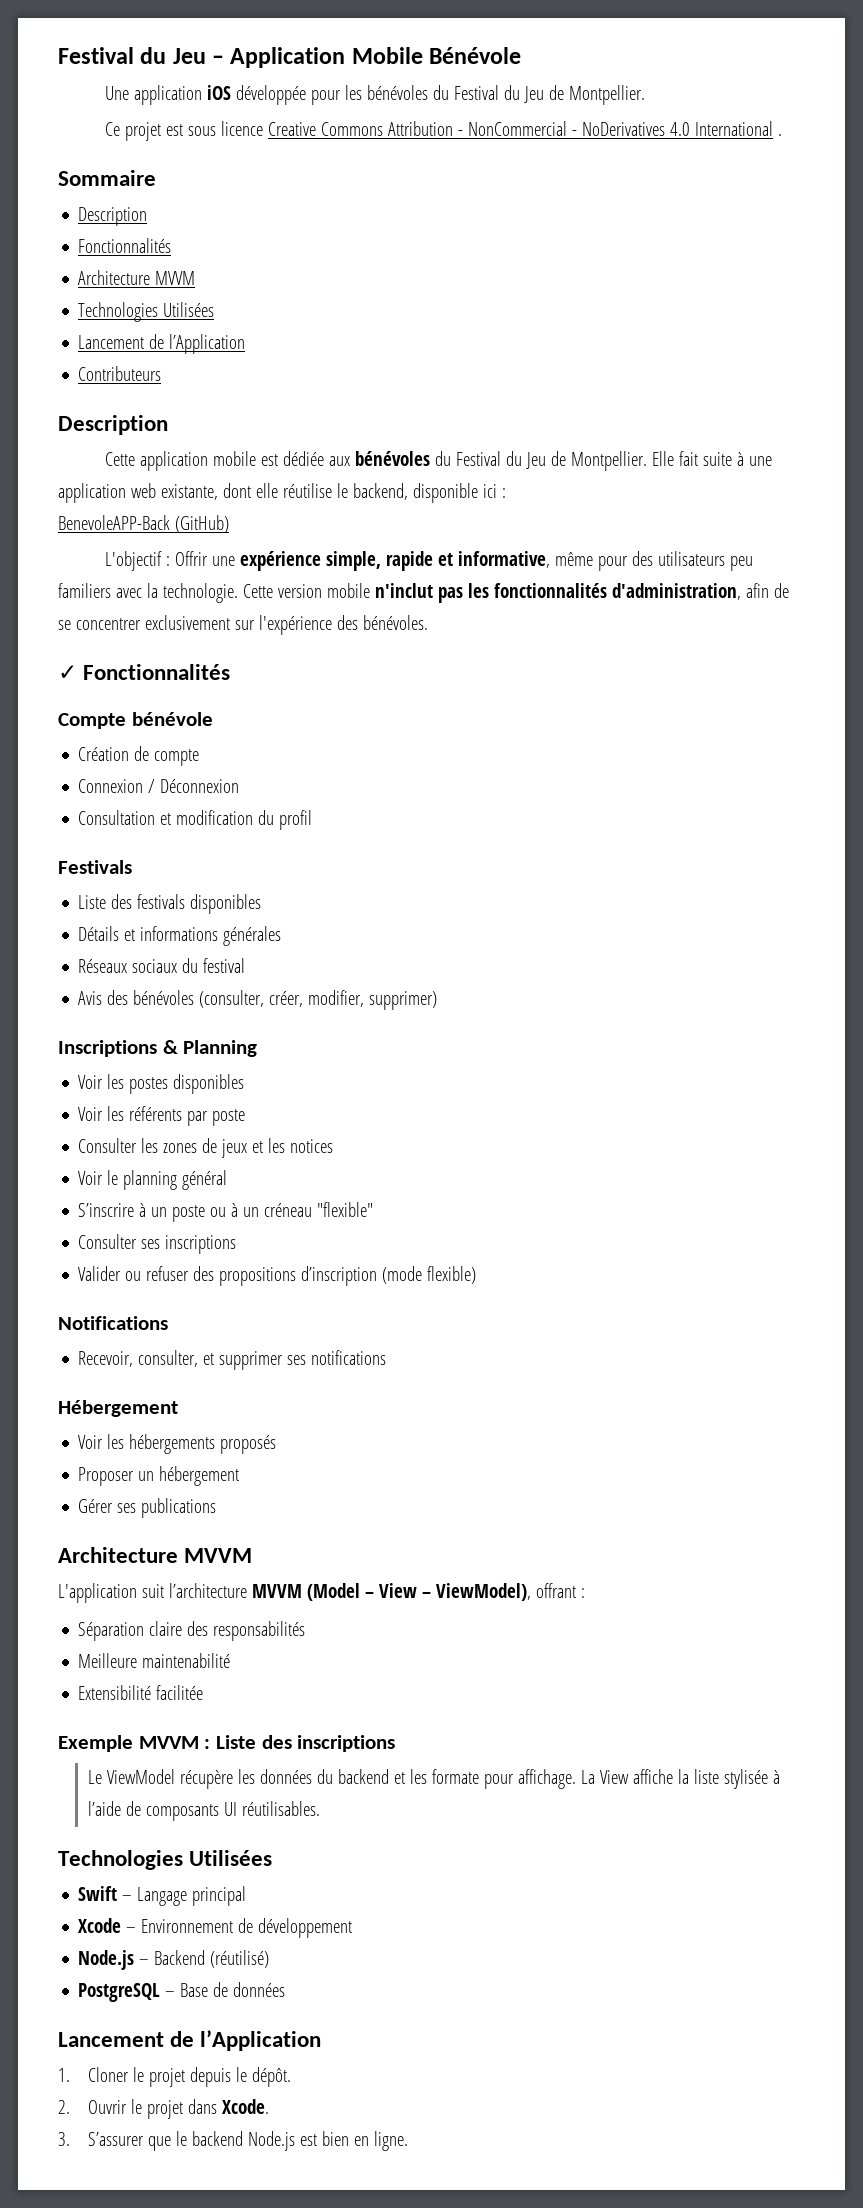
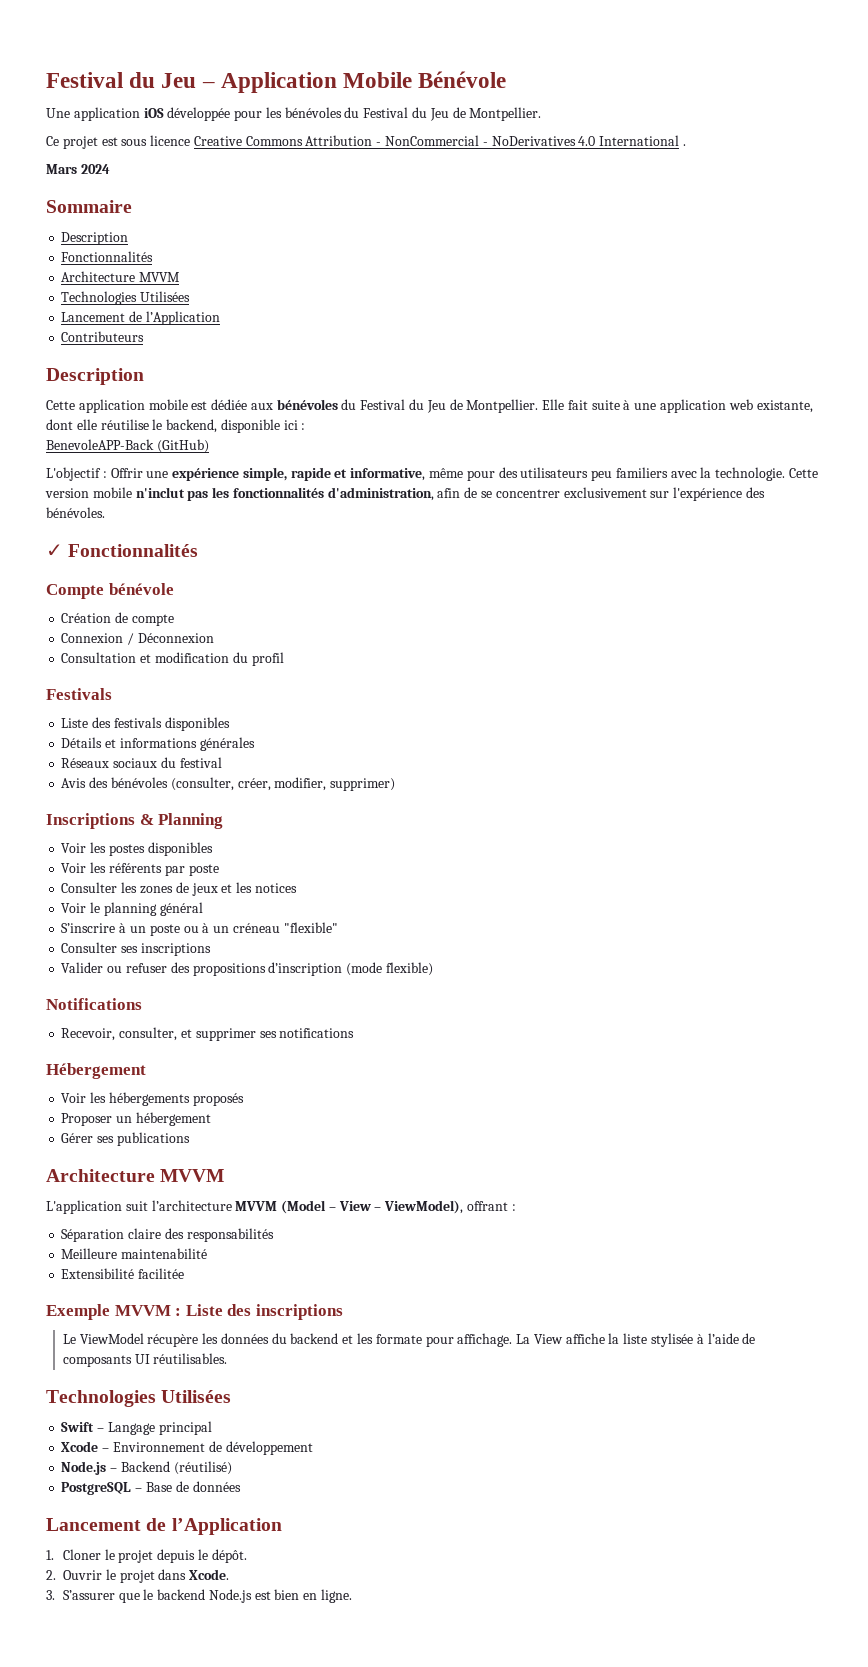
(782, 135) none -> [46,164,110,174] // Mars 2024

